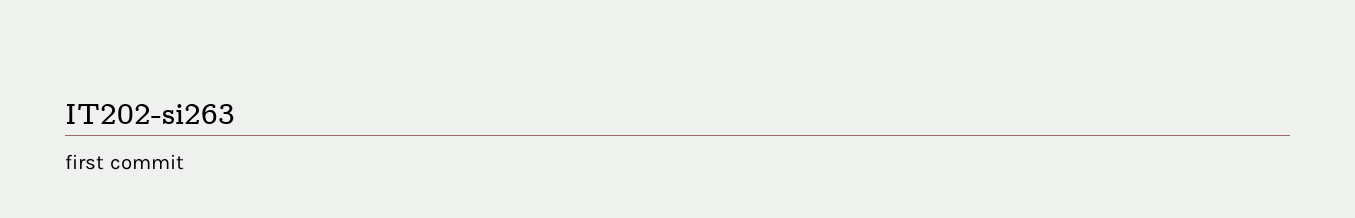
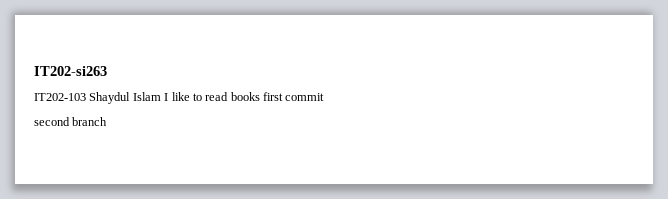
(235, 114) none -> [34,92,260,104] IT202-103 Shaydul Islam I like to read books
(184, 162) none -> [34,117,108,126] // second branch

